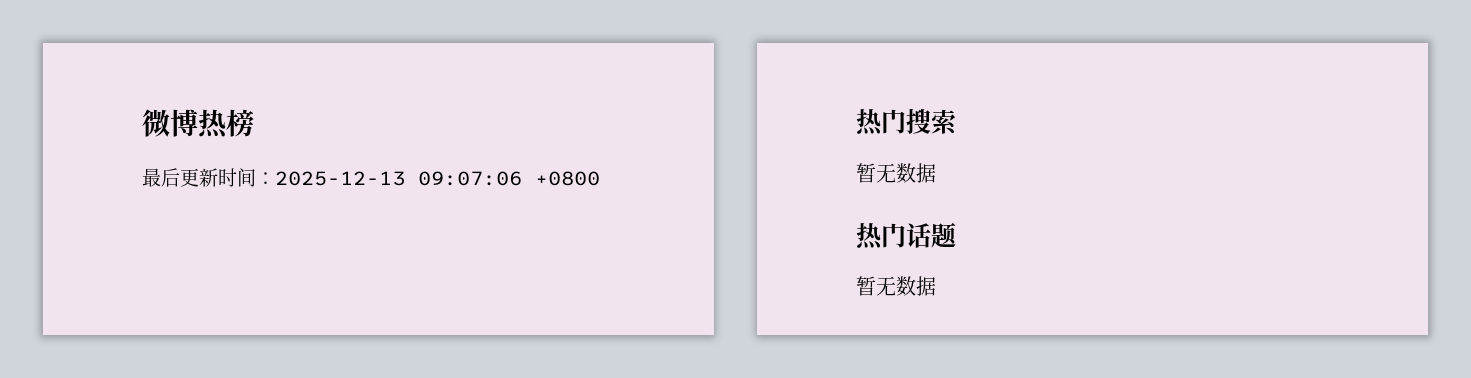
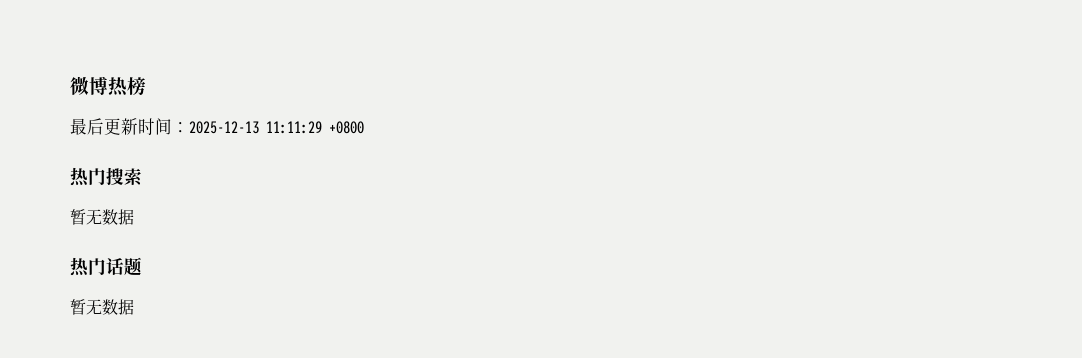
[418,171,522,186] 09:07:06 -> [266,121,322,134] 11:11:29

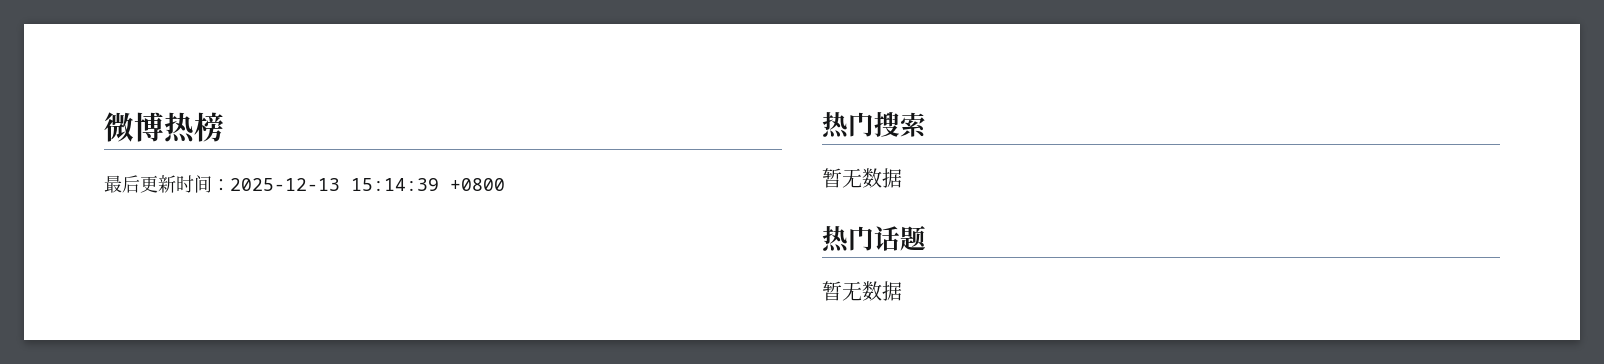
[266,121,322,134] 11:11:29 -> [351,178,439,191] 15:14:39

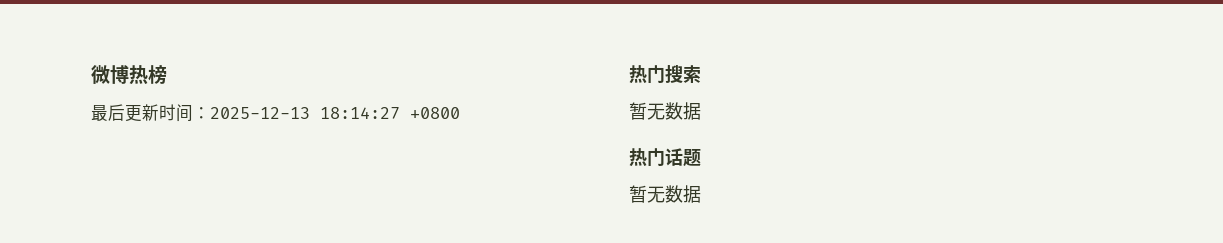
[351,178,439,191] 15:14:39 -> [320,107,400,119] 18:14:27

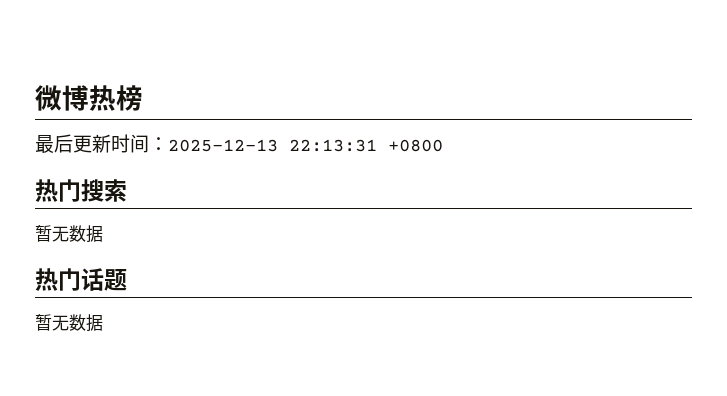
[320,107,400,119] 18:14:27 -> [289,139,377,152] 22:13:31

